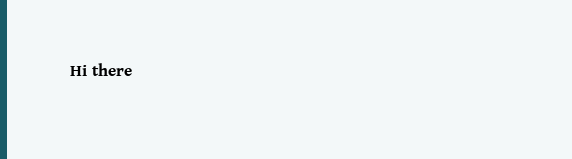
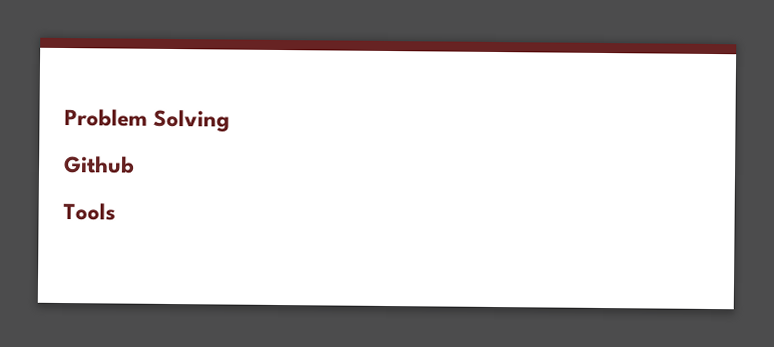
[70,63,132,76] Hi there -> [64,109,231,133] [63,156,135,174] [63,203,116,221] Problem Solving // Github // Tools

